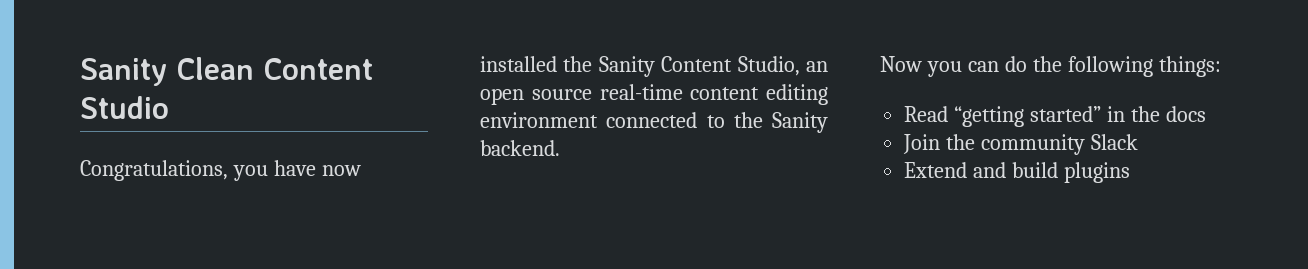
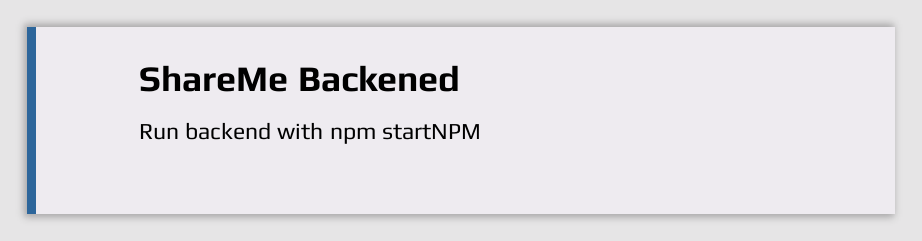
[80,57,373,86] [80,96,169,119] [80,160,361,181] [480,56,828,77] [480,84,828,105] [480,112,828,133] [480,140,560,156] [880,56,1221,77] [904,106,1206,127] [903,134,1139,155] [904,162,1131,183] Sanity Clean Content Studio // Congratulations, you have now installed the Sanity Content Studio, an open source real-time content editing environment connected to the Sanity backend. // Now you can do the following things: // Read “getting started” in the docs // Join the community Slack // Extend and build plugins -> [139,65,460,92] [139,122,481,144] ShareMe Backened // Run backend with npm startNPM

